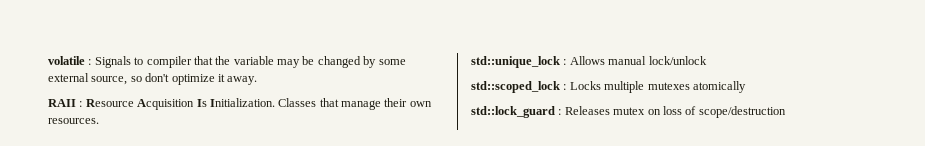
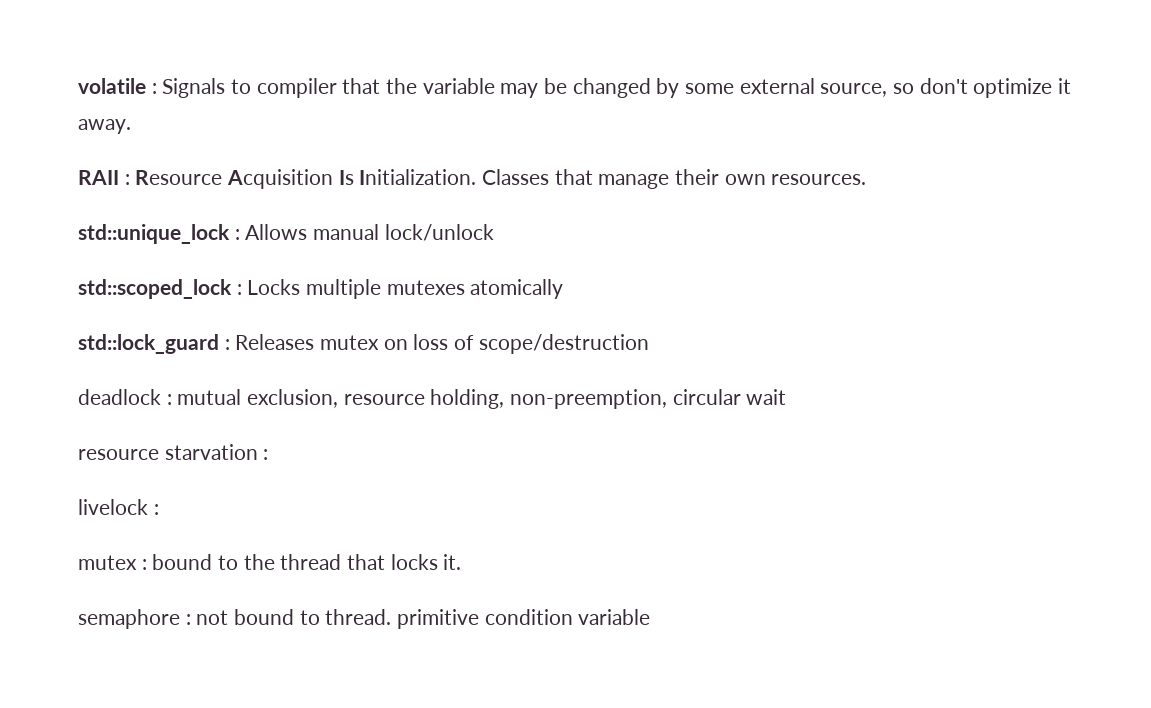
(786, 112) none -> [78,389,787,409] [78,444,269,460] [78,499,159,515] [78,554,462,570] [78,609,651,629] // deadlock : mutual exclusion, resource holding, non-preemption, circular wait // resource starvation : // livelock : // mutex : bound to the thread that locks it. // semaphore : not bound to thread. primitive condition variable

